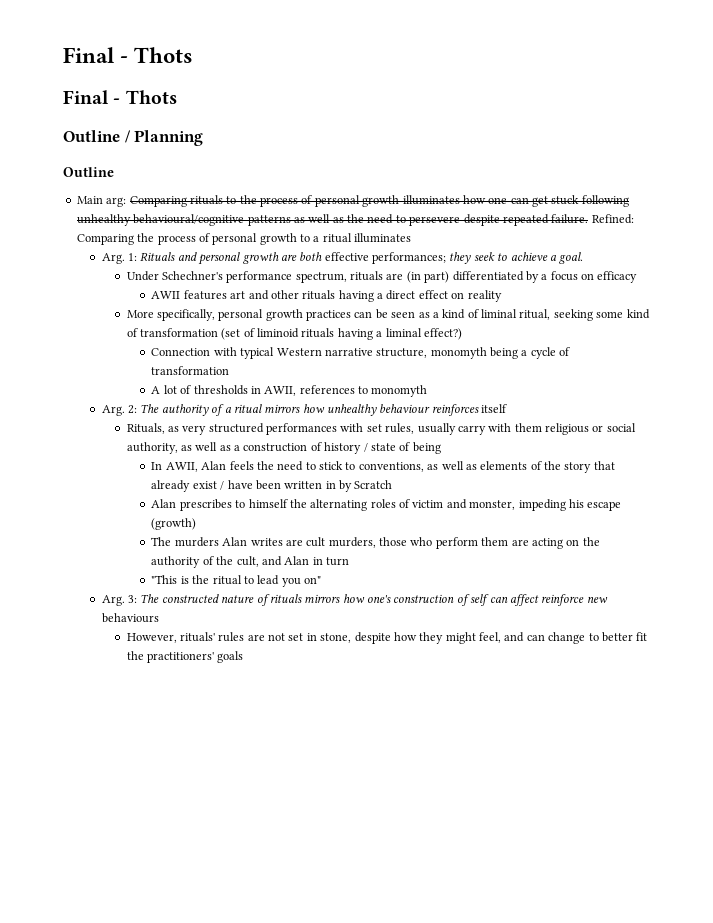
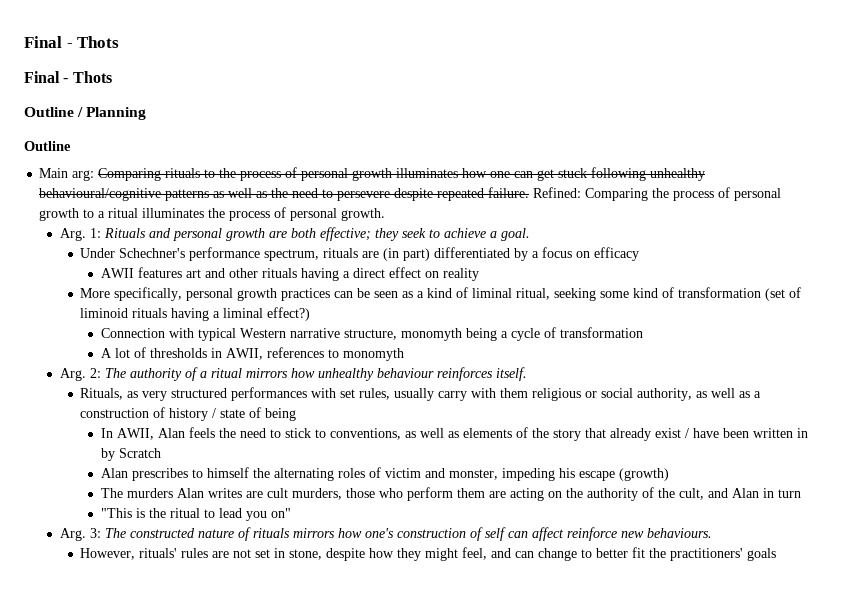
(412, 238) none -> [208,207,386,221] the process of personal growth.
[324,252,447,264] effective performances; -> [319,227,371,241] effective;
[481,404,508,413] itself -> [495,367,527,381] itself.
[101,613,159,623] behaviours -> [646,528,712,538] behaviours.

